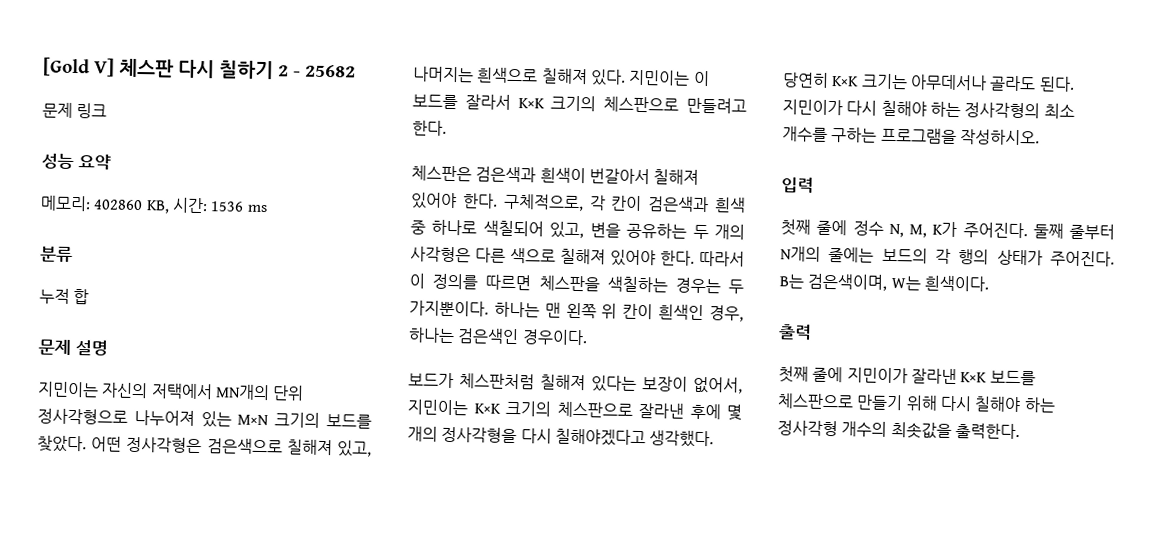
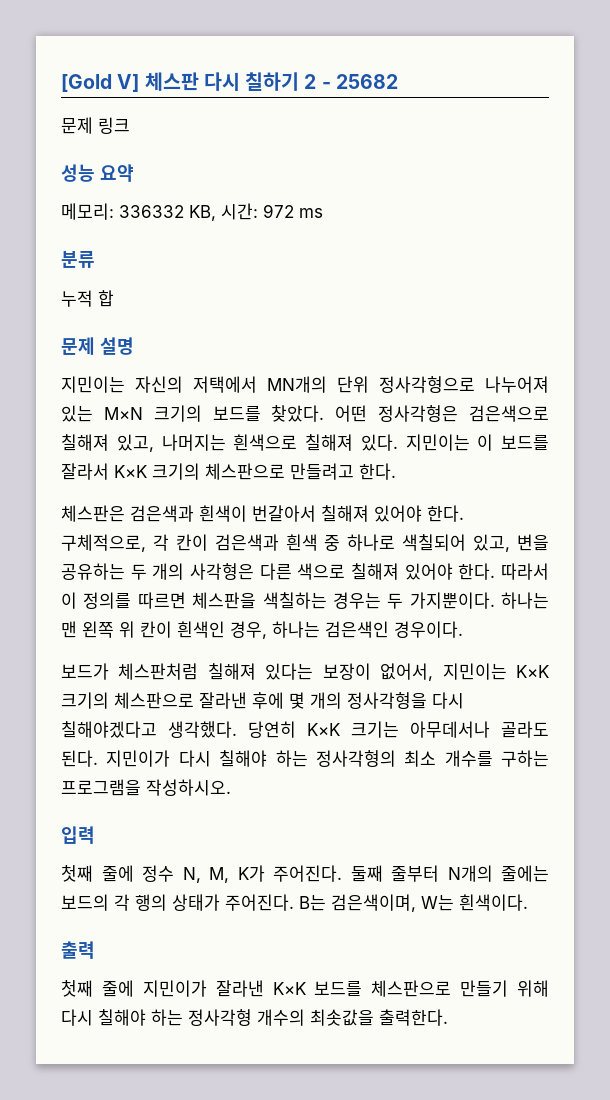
[93,199,144,211] 402860 -> [119,205,184,218] 336332
[210,201,245,212] 1536 -> [263,204,294,218] 972

